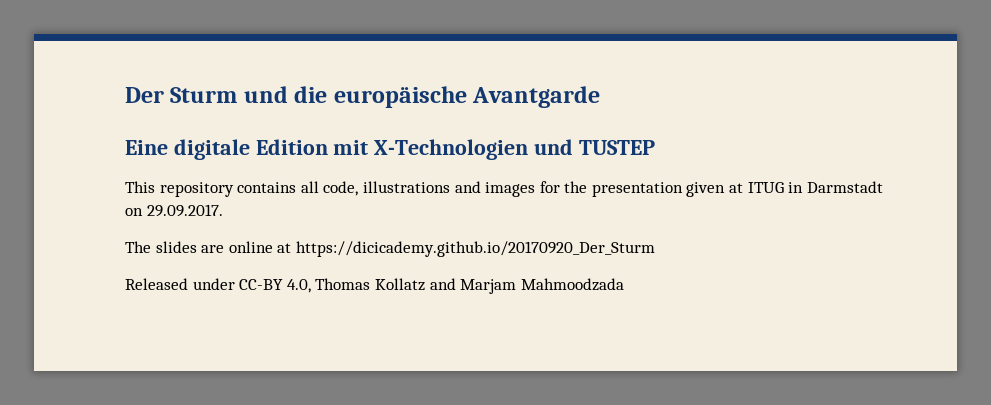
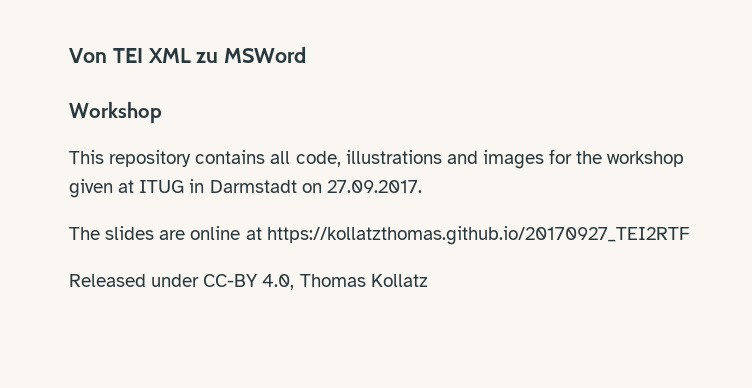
[125,86,601,108] [125,139,655,160] Der Sturm und die europäische Avantgarde // Eine digitale Edition mit X-Technologien und TUSTEP -> [69,47,307,63] [69,102,162,123] Von TEI XML zu MSWord // Workshop
[591,182,683,197] presentation -> [607,151,685,167] workshop
[146,204,223,217] 29.09.2017. -> [326,180,422,193] 27.09.2017.
[295,241,655,257] https://dicicademy.github.io/20170920_Der_Sturm -> [266,226,689,245] https://kollatzthomas.github.io/20170927_TEI2RTF
[429,278,624,294] and Marjam Mahmoodzada -> (428, 280) none

